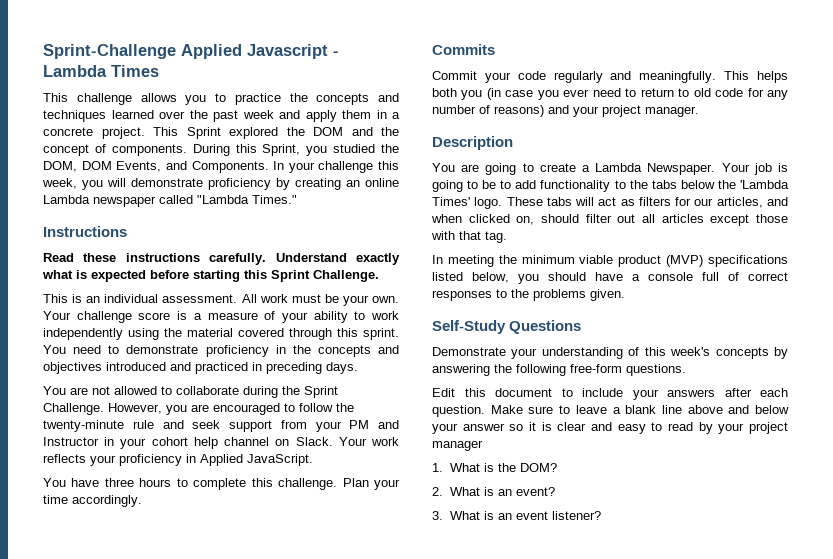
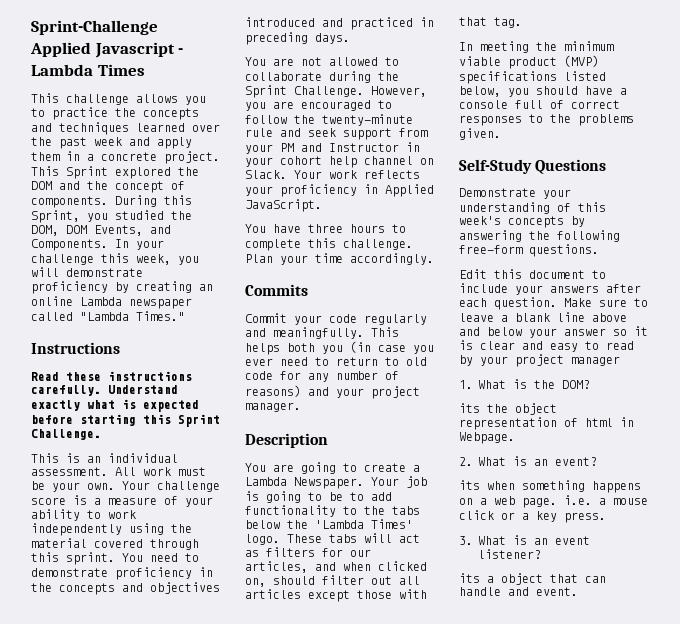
(557, 467) none -> [459,403,557,415] [459,417,634,430] [459,432,515,444] // its the object representation of html in Webpage.
(555, 491) none -> [459,480,641,493] [459,495,648,508] [459,510,606,523] // its when something happens on a web page. i.e. a mouse click or a key press.
(601, 515) none -> [459,573,606,585] [459,587,578,596] // its a object that can handle and event.

